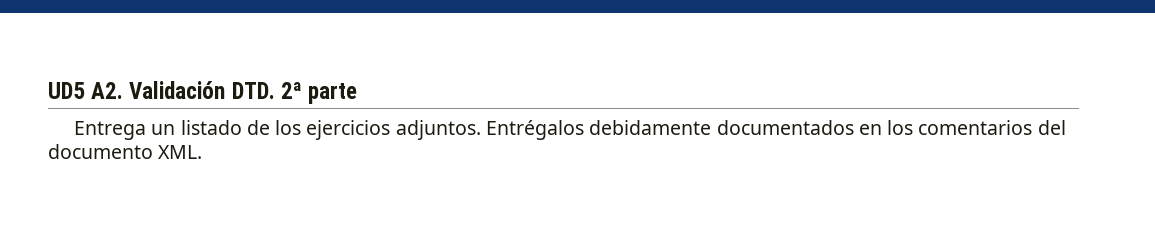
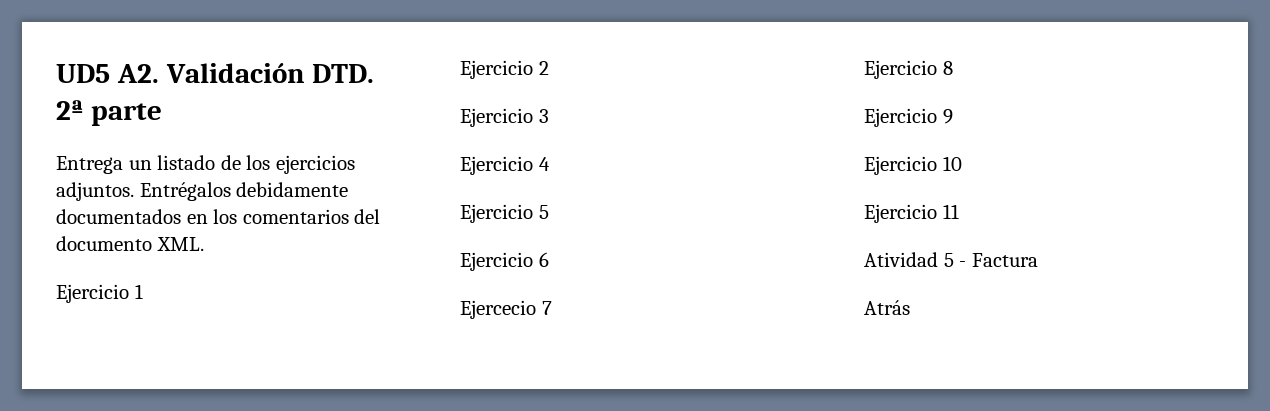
(203, 152) none -> [56,284,143,303] [460,60,549,79] [460,108,549,127] [460,156,550,175] [460,204,549,223] [460,252,549,271] [460,300,552,319] [864,60,953,79] [864,108,953,127] [864,156,962,175] [864,204,959,223] [864,252,1038,267] [864,300,910,315] // Ejercicio 1 // Ejercicio 2 // Ejercicio 3 // Ejercicio 4 // Ejercicio 5 // Ejercicio 6 // Ejercecio 7 // Ejercicio 8 // Ejercicio 9 // Ejercicio 10 // Ejercicio 11 // Atividad 5 - Factura // Atrás

